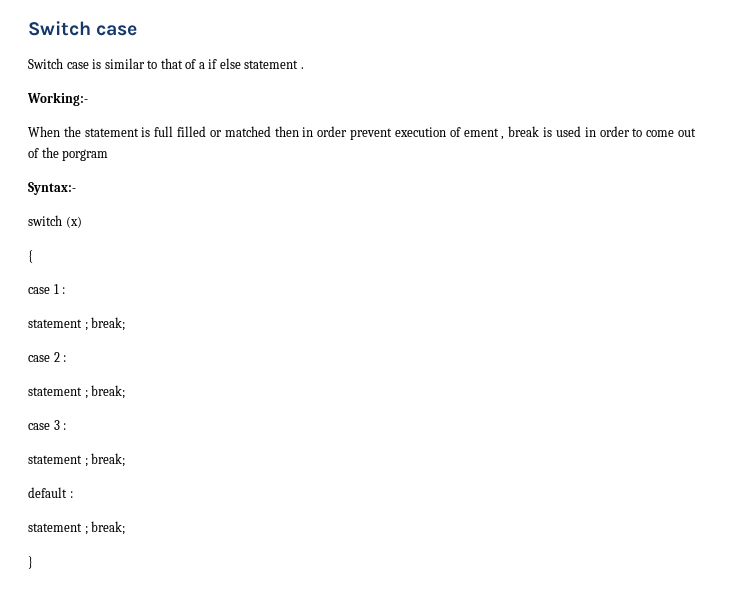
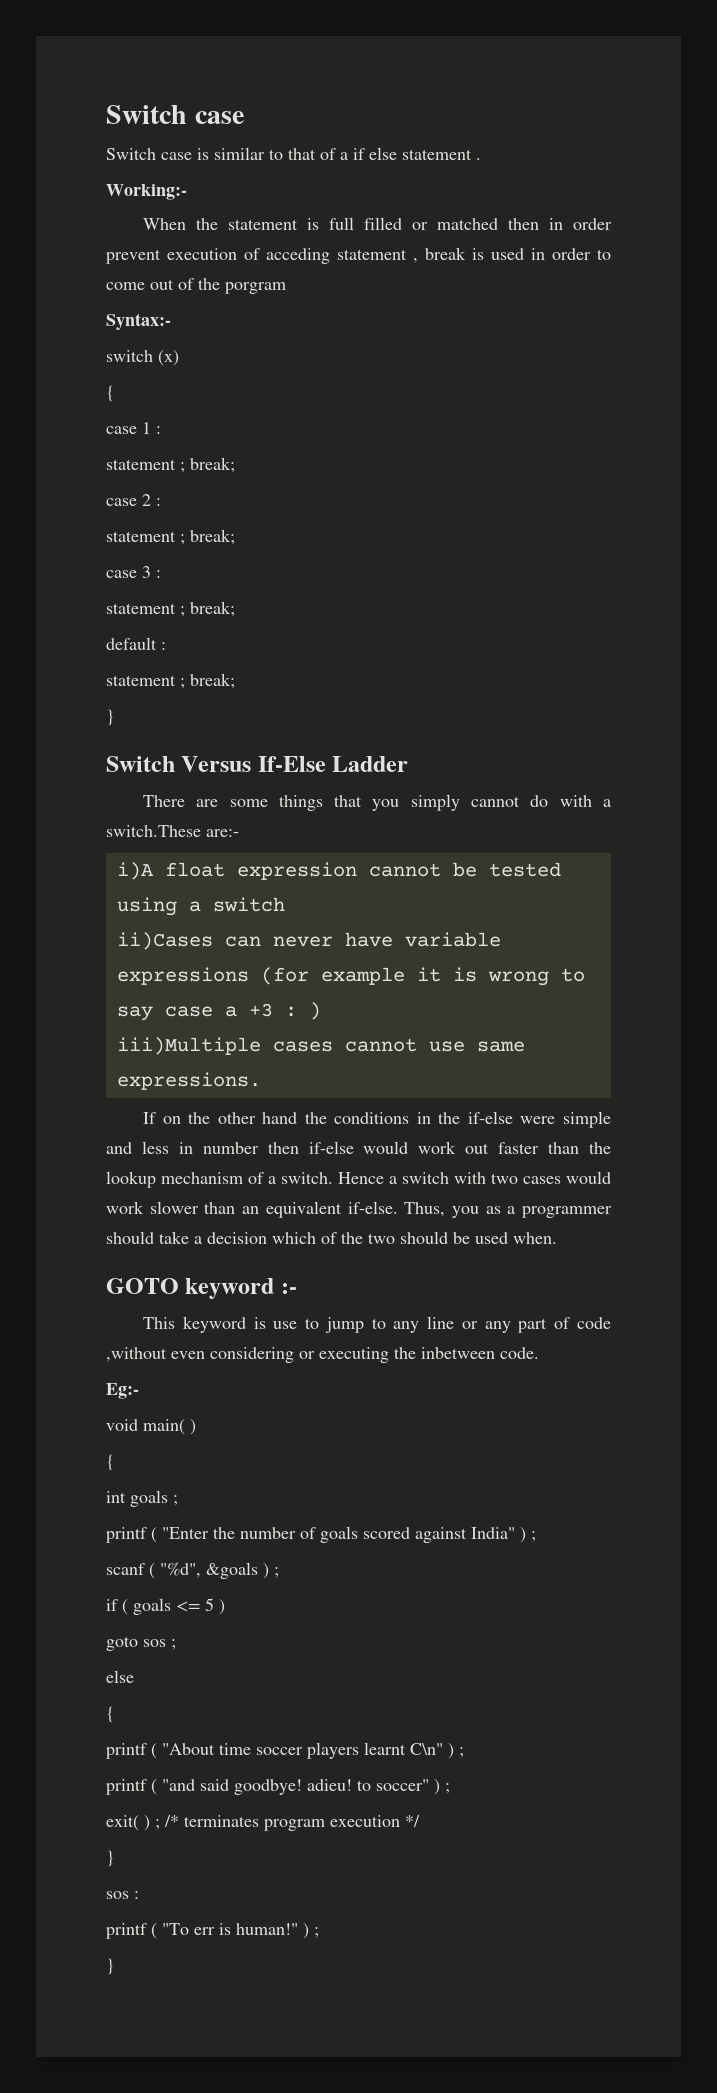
[463,128,499,137] ement -> [266,248,407,264] acceding statement
(33, 562) none -> [106,756,409,772] [142,794,612,811] [106,825,239,837] [116,862,561,880] [116,897,285,916] [116,932,501,950] [116,967,585,986] [116,1002,321,1021] [116,1037,525,1055] [116,1072,261,1090] [142,1111,611,1128] [106,1141,612,1154] [106,1171,611,1188] [106,1201,612,1218] [106,1231,557,1244] [106,1278,297,1299] [142,1316,612,1333] [106,1347,539,1363] [106,1383,139,1399] [106,1419,196,1435] [106,1454,115,1471] [106,1490,178,1507] [106,1526,536,1543] [106,1562,279,1579] [106,1598,225,1615] [106,1636,176,1651] [106,1670,134,1683] [106,1706,115,1723] [106,1742,464,1759] [106,1779,450,1795] [106,1815,420,1831] [106,1850,115,1867] [106,1891,139,1899] [106,1923,319,1939] [106,1958,115,1975] // Switch Versus If-Else Ladder // There are some things that you simply cannot do with a switch.These are:- // i)A float expression cannot be tested using a switch // ii)Cases can never have variable expressions (for example it is wrong to say case a +3 : ) // iii)Multiple cases cannot use same expressions. // If on the other hand the conditions in the if-else were simple and less in number then if-else would work out faster than the lookup mechanism of a switch. Hence a switch with two cases would work slower than an equivalent if-else. Thus, you as a programmer should take a decision which of the two should be used when. // GOTO keyword :- // This keyword is use to jump to any line or any part of code ,without even considering or executing the inbetween code. // Eg:- // void main( ) // { // int goals ; // printf ( "Enter the number of goals scored against India" ) ; // scanf ( "%d", &goals ) ; // if ( goals <= 5 ) // goto sos ; // else // { // printf ( "About time soccer players learnt C\n" ) ; // printf ( "and said goodbye! adieu! to soccer" ) ; // exit( ) ; /* terminates program execution */ // } // sos : // printf ( "To err is human!" ) ; // }

